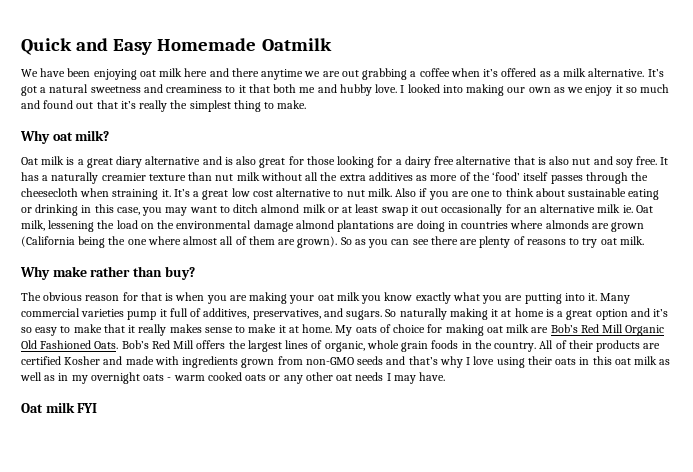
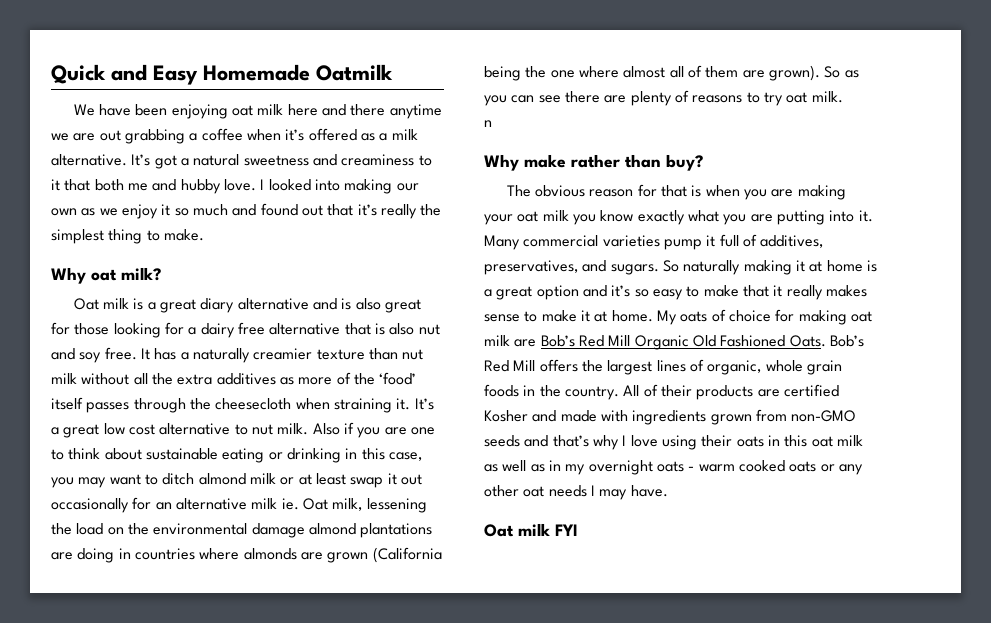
(644, 240) none -> [484,120,492,127] // n

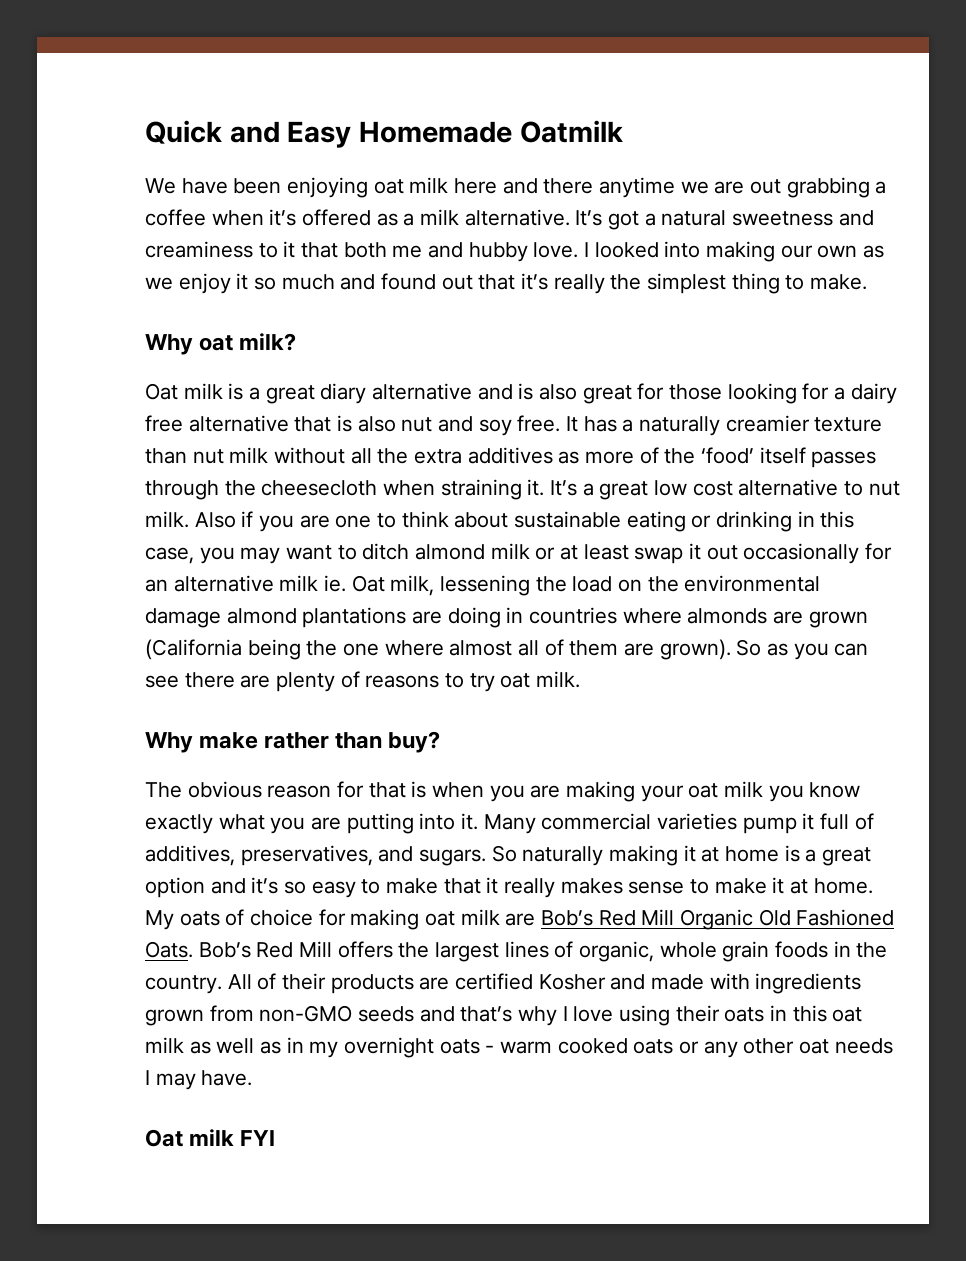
[484,120,492,127] // n -> (581, 679) none

